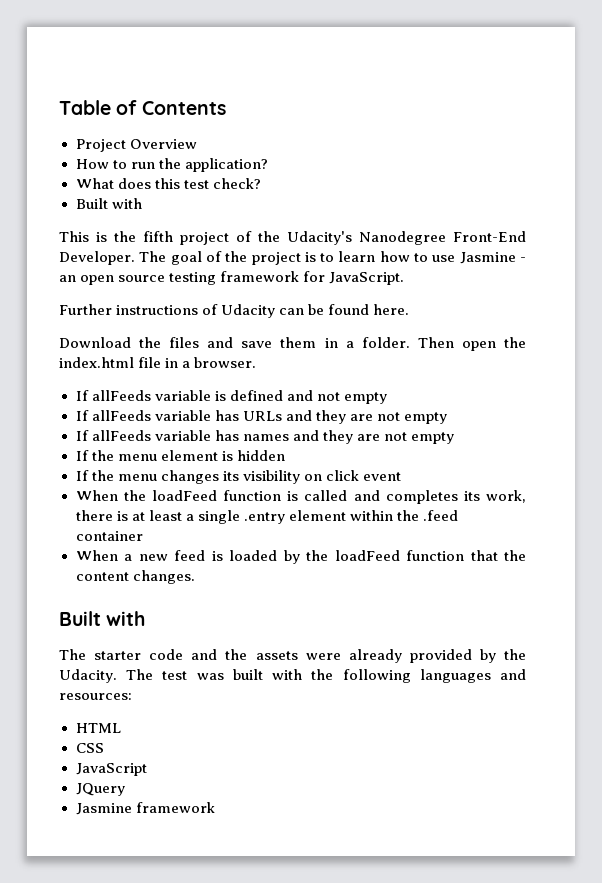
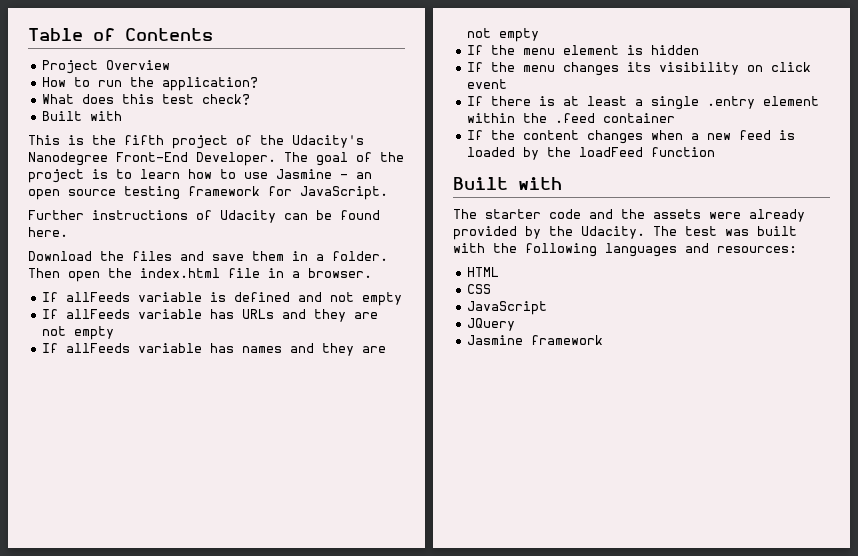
[75,490,526,504] When the loadFeed function is called and completes its work, -> [467,96,484,106] If
[75,550,118,561] When -> [467,130,684,144] If the content changes when
[470,550,526,561] [75,570,195,584] that the content changes. -> (716, 152) none

